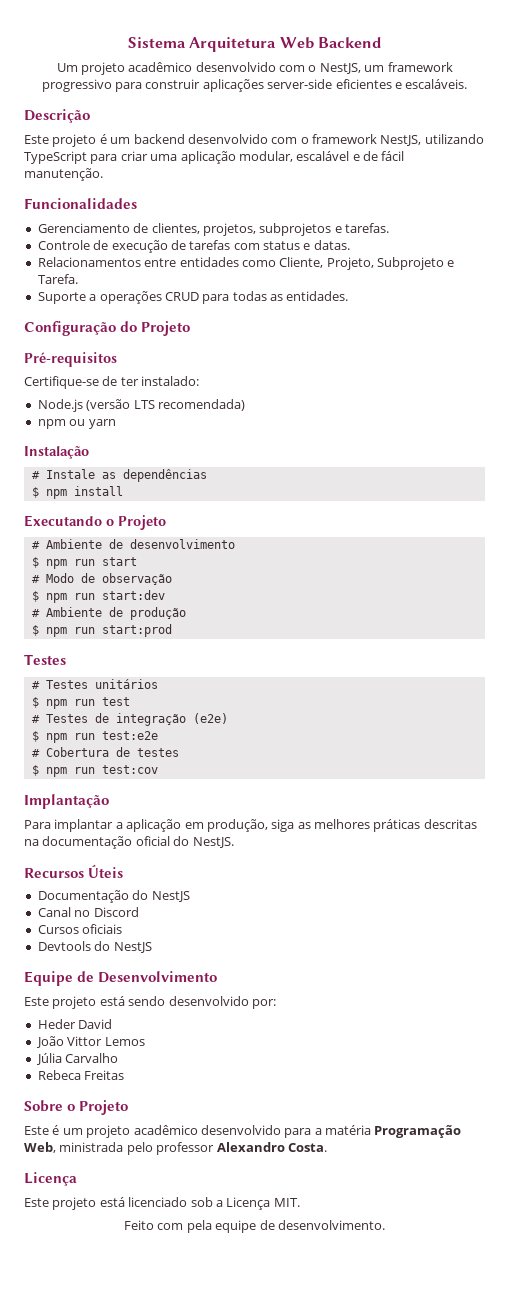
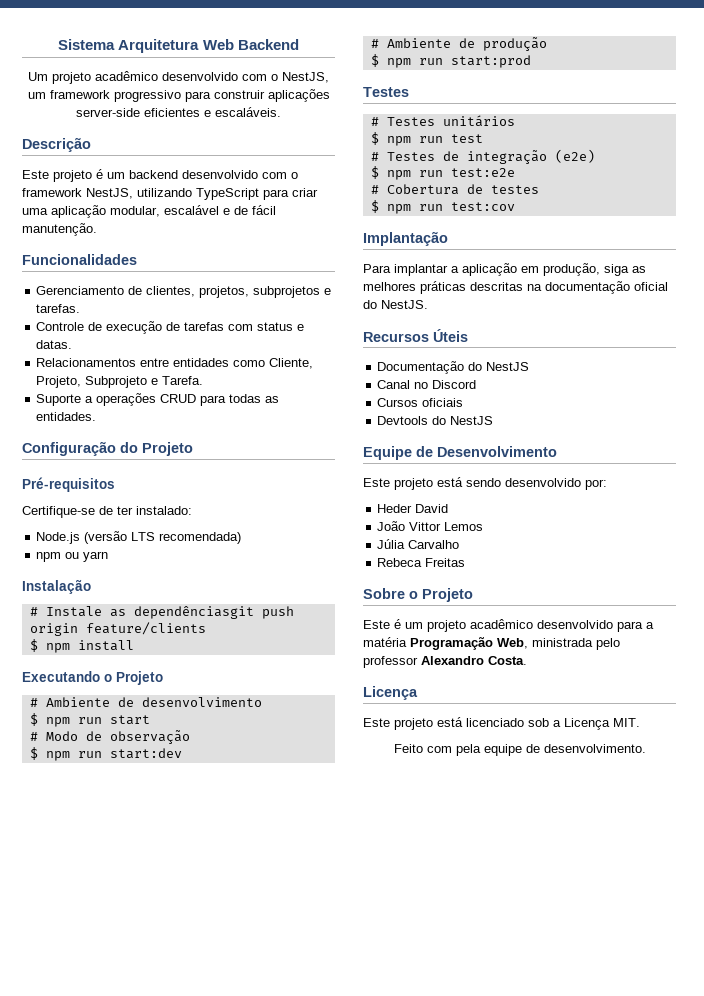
[122,469,207,482] dependências -> [133,606,294,619] [29,622,206,636] dependênciasgit push origin feature/clients

